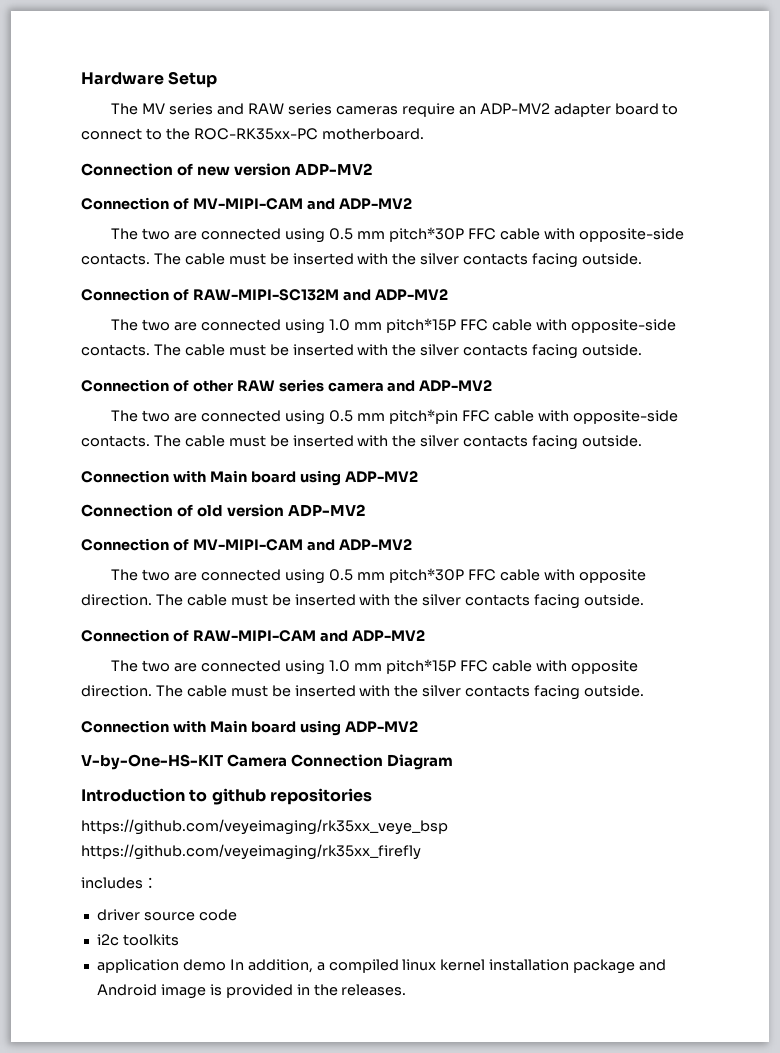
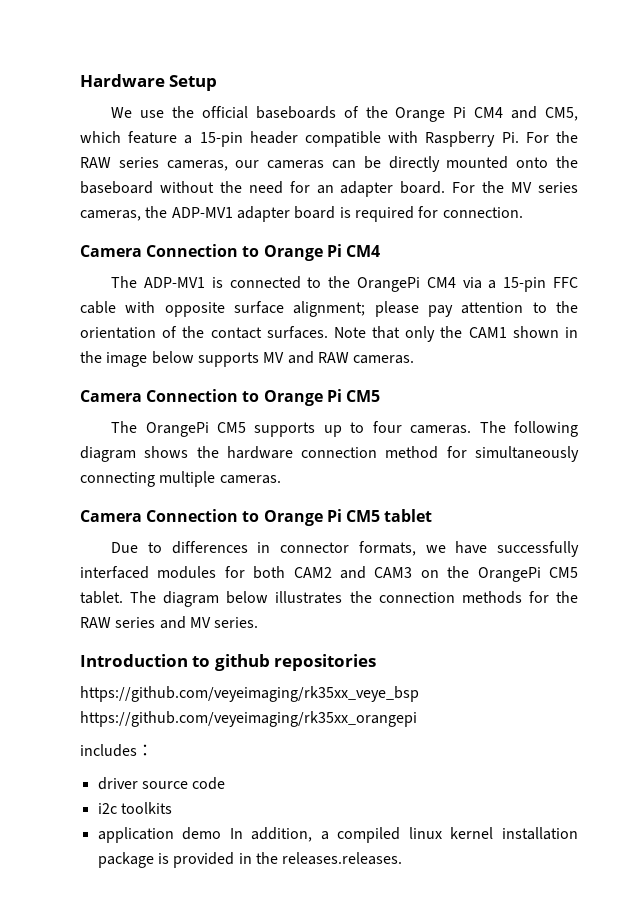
[111,103,679,117] [81,128,424,140] [81,163,373,176] [81,197,412,210] [111,227,684,243] [81,253,643,268] [81,288,448,301] [111,318,676,334] [81,344,643,359] [81,379,493,392] [111,409,678,425] [81,435,643,450] [81,470,418,486] [81,504,366,517] [81,538,412,551] [111,568,646,584] [81,594,645,609] [81,629,425,642] [111,659,638,675] [81,685,645,700] [81,720,418,736] [81,754,454,770] The MV series and RAW series cameras require an ADP-MV2 adapter board to connect to the ROC-RK35xx-PC motherboard. // Connection of new version ADP-MV2 // Connection of MV-MIPI-CAM and ADP-MV2 // The two are connected using 0.5 mm pitch*30P FFC cable with opposite-side contacts. The cable must be inserted with the silver contacts facing outside. // Connection of RAW-MIPI-SC132M and ADP-MV2 // The two are connected using 1.0 mm pitch*15P FFC cable with opposite-side contacts. The cable must be inserted with the silver contacts facing outside. // Connection of other RAW series camera and ADP-MV2 // The two are connected using 0.5 mm pitch*pin FFC cable with opposite-side contacts. The cable must be inserted with the silver contacts facing outside. // Connection with Main board using ADP-MV2 // Connection of old version ADP-MV2 // Connection of MV-MIPI-CAM and ADP-MV2 // The two are connected using 0.5 mm pitch*30P FFC cable with opposite direction. The cable must be inserted with the silver contacts facing outside. // Connection of RAW-MIPI-CAM and ADP-MV2 // The two are connected using 1.0 mm pitch*15P FFC cable with opposite direction. The cable must be inserted with the silver contacts facing outside. // Connection with Main board using ADP-MV2 // V-by-One-HS-KIT Camera Connection Diagram -> [111,106,578,122] [80,131,578,147] [80,156,579,172] [80,181,579,197] [80,206,523,222] [80,244,380,261] [111,276,578,292] [80,301,578,317] [80,326,578,342] [80,351,415,367] [80,389,380,406] [111,421,578,437] [80,446,579,462] [80,471,281,487] [80,509,433,526] [111,541,579,557] [80,566,578,582] [80,591,578,607] [80,616,259,629] We use the official baseboards of the Orange Pi CM4 and CM5, which feature a 15-pin header compatible with Raspberry Pi. For the RAW series cameras, our cameras can be directly mounted onto the baseboard without the need for an adapter board. For the MV series cameras, the ADP-MV1 adapter board is required for connection. // Camera Connection to Orange Pi CM4 // The ADP-MV1 is connected to the OrangePi CM4 via a 15-pin FFC cable with opposite surface alignment; please pay attention to the orientation of the contact surfaces. Note that only the CAM1 shown in the image below supports MV and RAW cameras. // Camera Connection to Orange Pi CM5 // The OrangePi CM5 supports up to four cameras. The following diagram shows the hardware connection method for simultaneously connecting multiple cameras. // Camera Connection to Orange Pi CM5 tablet // Due to differences in connector formats, we have successfully interfaced modules for both CAM2 and CAM3 on the OrangePi CM5 tablet. The diagram below illustrates the connection methods for the RAW series and MV series.
[81,844,421,860] https://github.com/veyeimaging/rk35xx_firefly -> [80,711,417,727] https://github.com/veyeimaging/rk35xx_orangepi
[639,959,667,971] [96,984,206,999] and Android image -> (154, 860) none
[341,984,407,996] releases. -> [282,852,403,865] releases.releases.

